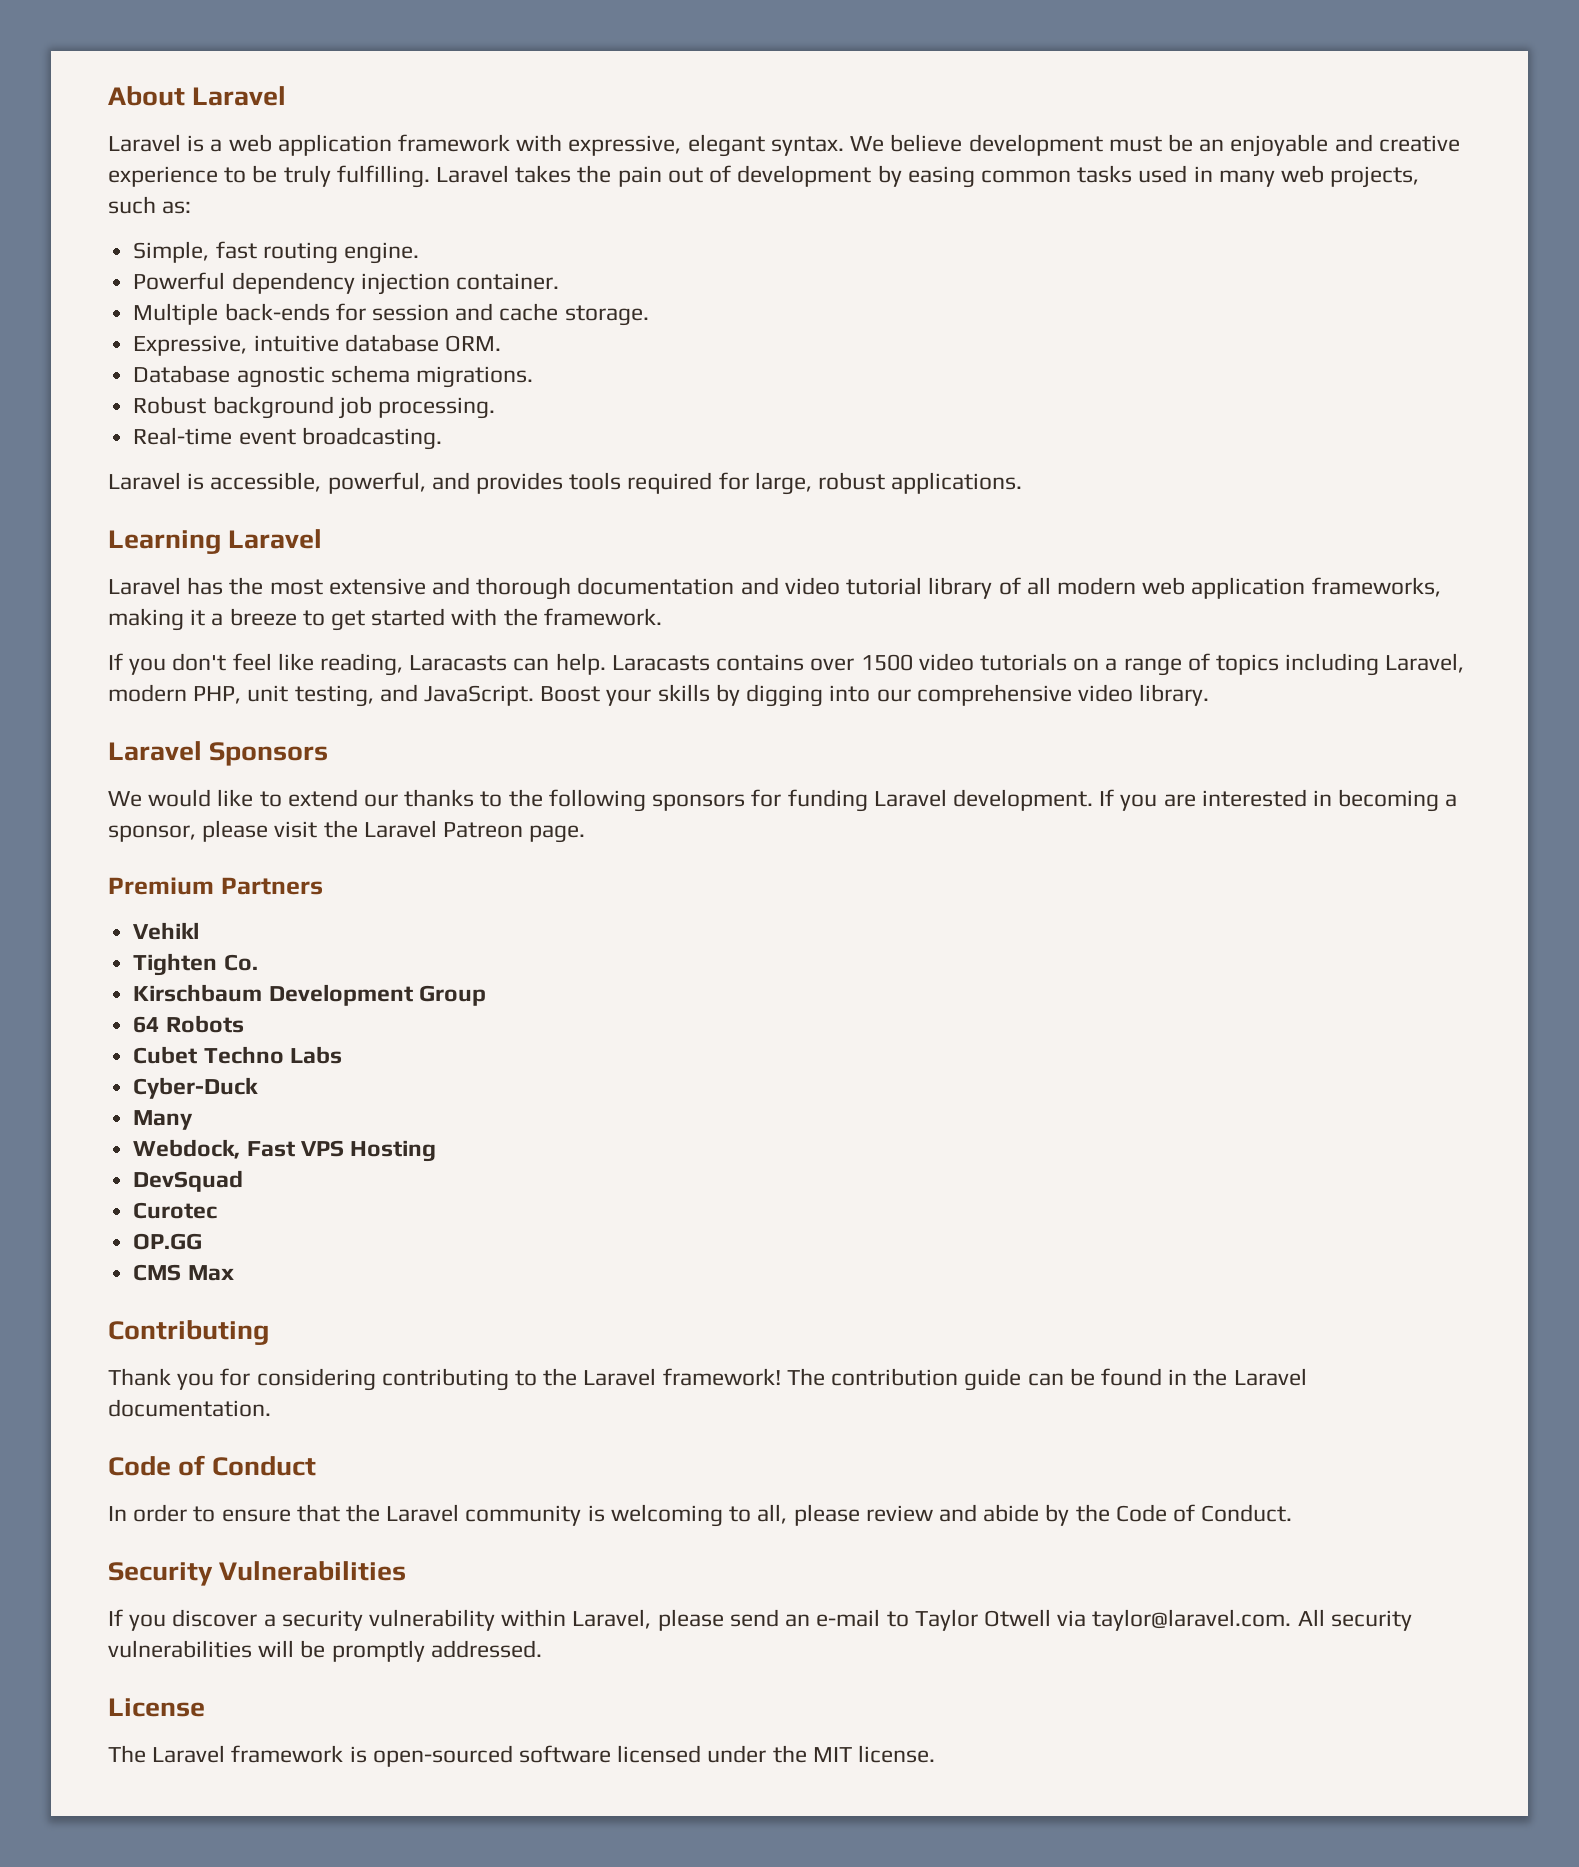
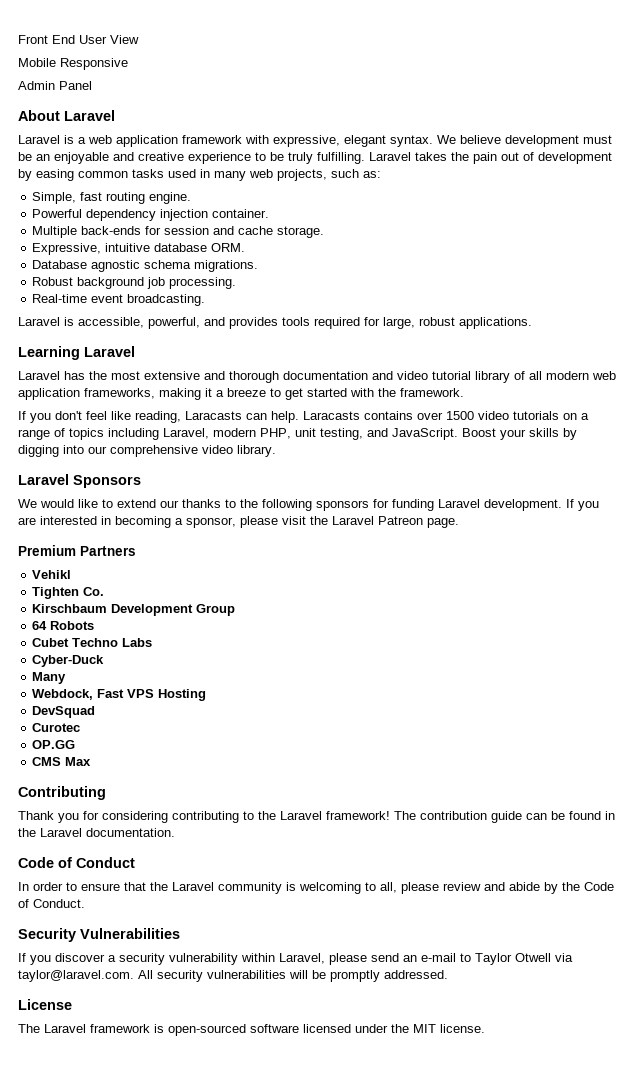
(108, 96) none -> [18,35,139,44] [18,58,128,70] [18,81,92,90] Front End User View // Mobile Responsive // Admin Panel //

